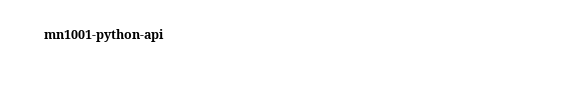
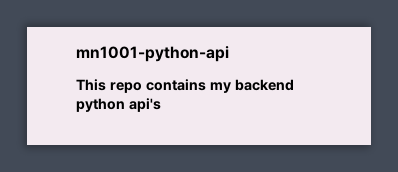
(164, 35) none -> [76,79,294,93] [76,98,161,112] // This repo contains my backend python api's

